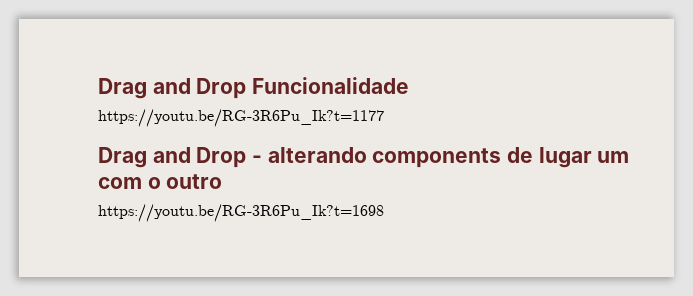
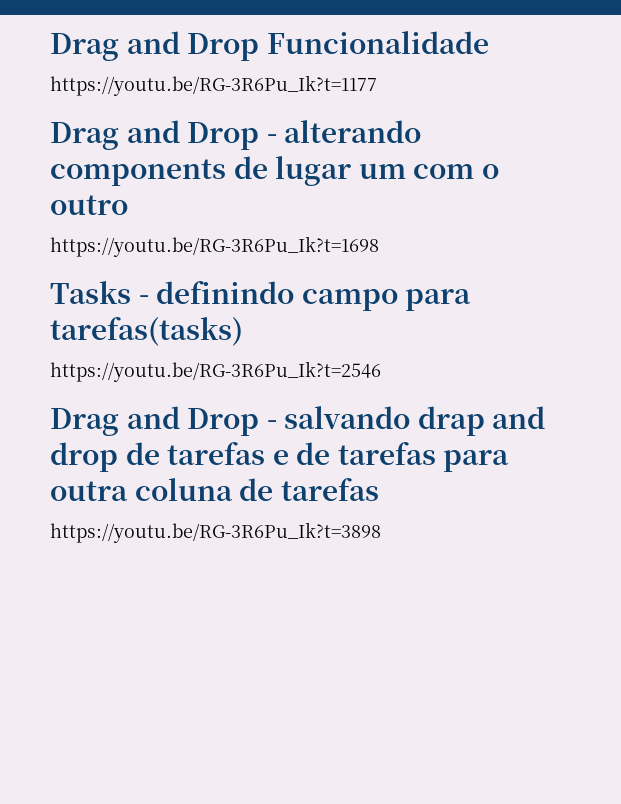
(384, 213) none -> [50,281,472,311] [50,317,243,346] [50,361,381,382] [50,406,546,436] [50,442,510,472] [50,478,379,501] [50,522,381,543] // Tasks - definindo campo para tarefas(tasks) // https://youtu.be/RG-3R6Pu_Ik?t=2546 // Drag and Drop - salvando drap and drop de tarefas e de tarefas para outra coluna de tarefas // https://youtu.be/RG-3R6Pu_Ik?t=3898

